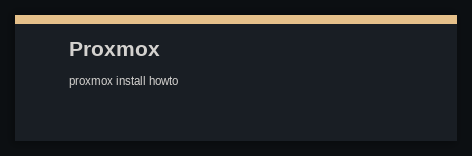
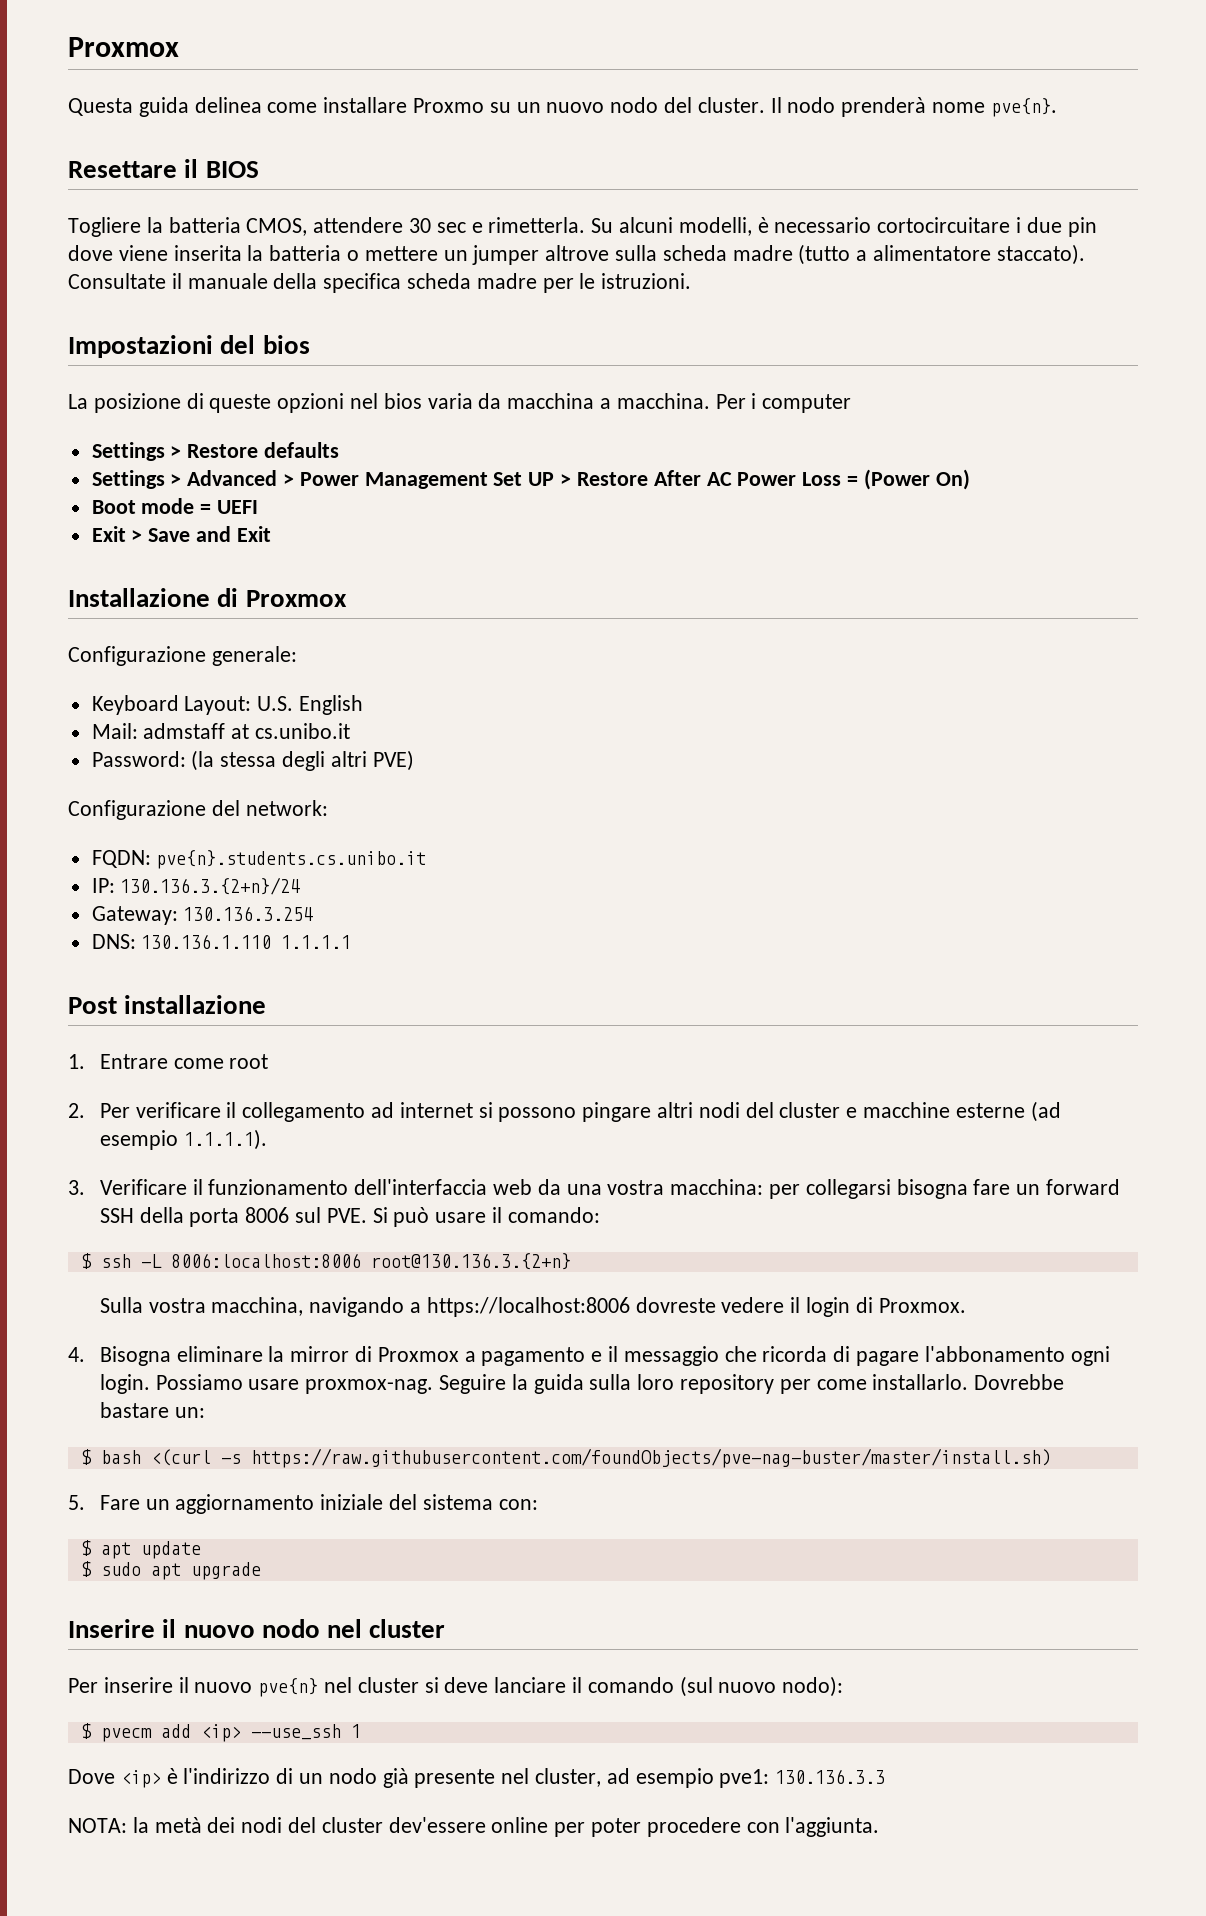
[69,42,160,56] [69,76,179,88] Proxmox // proxmox install howto -> [68,37,179,57] [68,97,1057,117] [68,159,259,178] [68,217,1097,237] [68,244,1085,265] [68,273,692,293] [68,335,310,358] [68,393,852,413] [91,442,340,461] [91,469,970,490] [91,498,259,514] [91,526,271,542] [68,588,347,607] [68,646,297,666] [91,695,364,715] [91,723,351,739] [91,750,414,771] [68,800,328,820] [91,850,427,869] [91,877,301,895] [91,906,314,925] [91,934,352,949] [68,995,267,1014] [68,1054,269,1069] [68,1101,1061,1122] [99,1129,267,1150] [68,1179,1121,1199] [99,1207,600,1227] [80,1253,571,1270] [99,1297,966,1317] [68,1346,1110,1366] [99,1374,1065,1394] [99,1402,205,1418] [80,1448,1051,1468] [68,1494,538,1514] [80,1540,201,1559] [80,1561,261,1580] [68,1619,446,1638] [68,1676,844,1697] [80,1723,361,1742] [68,1768,886,1788] [68,1817,880,1837] Proxmox // Questa guida delinea come installare Proxmo su un nuovo nodo del cluster. Il nodo prenderà nome pve{n}. // Resettare il BIOS // Togliere la batteria CMOS, attendere 30 sec e rimetterla. Su alcuni modelli, è necessario cortocircuitare i due pin dove viene inserita la batteria o mettere un jumper altrove sulla scheda madre (tutto a alimentatore staccato). Consultate il manuale della specifica scheda madre per le istruzioni. // Impostazioni del bios // La posizione di queste opzioni nel bios varia da macchina a macchina. Per i computer // Settings > Restore defaults // Settings > Advanced > Power Management Set UP > Restore After AC Power Loss = (Power On) // Boot mode = UEFI // Exit > Save and Exit // Installazione di Proxmox // Configurazione generale: // Keyboard Layout: U.S. English // Mail: admstaff at cs.unibo.it // Password: (la stessa degli altri PVE) // Configurazione del network: // FQDN: pve{n}.students.cs.unibo.it // IP: 130.136.3.{2+n}/24 // Gateway: 130.136.3.254 // DNS: 130.136.1.110 1.1.1.1 // Post installazione // 1. Entrare come root // 2. Per verificare il collegamento ad internet si possono pingare altri nodi del cluster e macchine esterne (ad esempio 1.1.1.1). // 3. Verificare il funzionamento dell'interfaccia web da una vostra macchina: per collegarsi bisogna fare un forward SSH della porta 8006 sul PVE. Si può usare il comando: // $ ssh -L 8006:localhost:8006 root@130.136.3.{2+n} // Sulla vostra macchina, navigando a https://localhost:8006 dovreste vedere il login di Proxmox. // 4. Bisogna eliminare la mirror di Proxmox a pagamento e il messaggio che ricorda di pagare l'abbonamento ogni login. Possiamo usare proxmox-nag. Seguire la guida sulla loro repository per come installarlo. Dovrebbe bastare un: // $ bash <(curl -s https://raw.githubusercontent.com/foundObjects/pve-nag-buster/master/install.sh) // 5. Fare un aggiornamento iniziale del sistema con: // $ apt update // $ sudo apt upgrade // Inserire il nuovo nodo nel cluster // Per inserire il nuovo pve{n} nel cluster si deve lanciare il comando (sul nuovo nodo): // $ pvecm add <ip> --use_ssh 1 // Dove <ip> è l'indirizzo di un nodo già presente nel cluster, ad esempio pve1: 130.136.3.3 // NOTA: la metà dei nodi del cluster dev'essere online per poter procedere con l'aggiunta.

